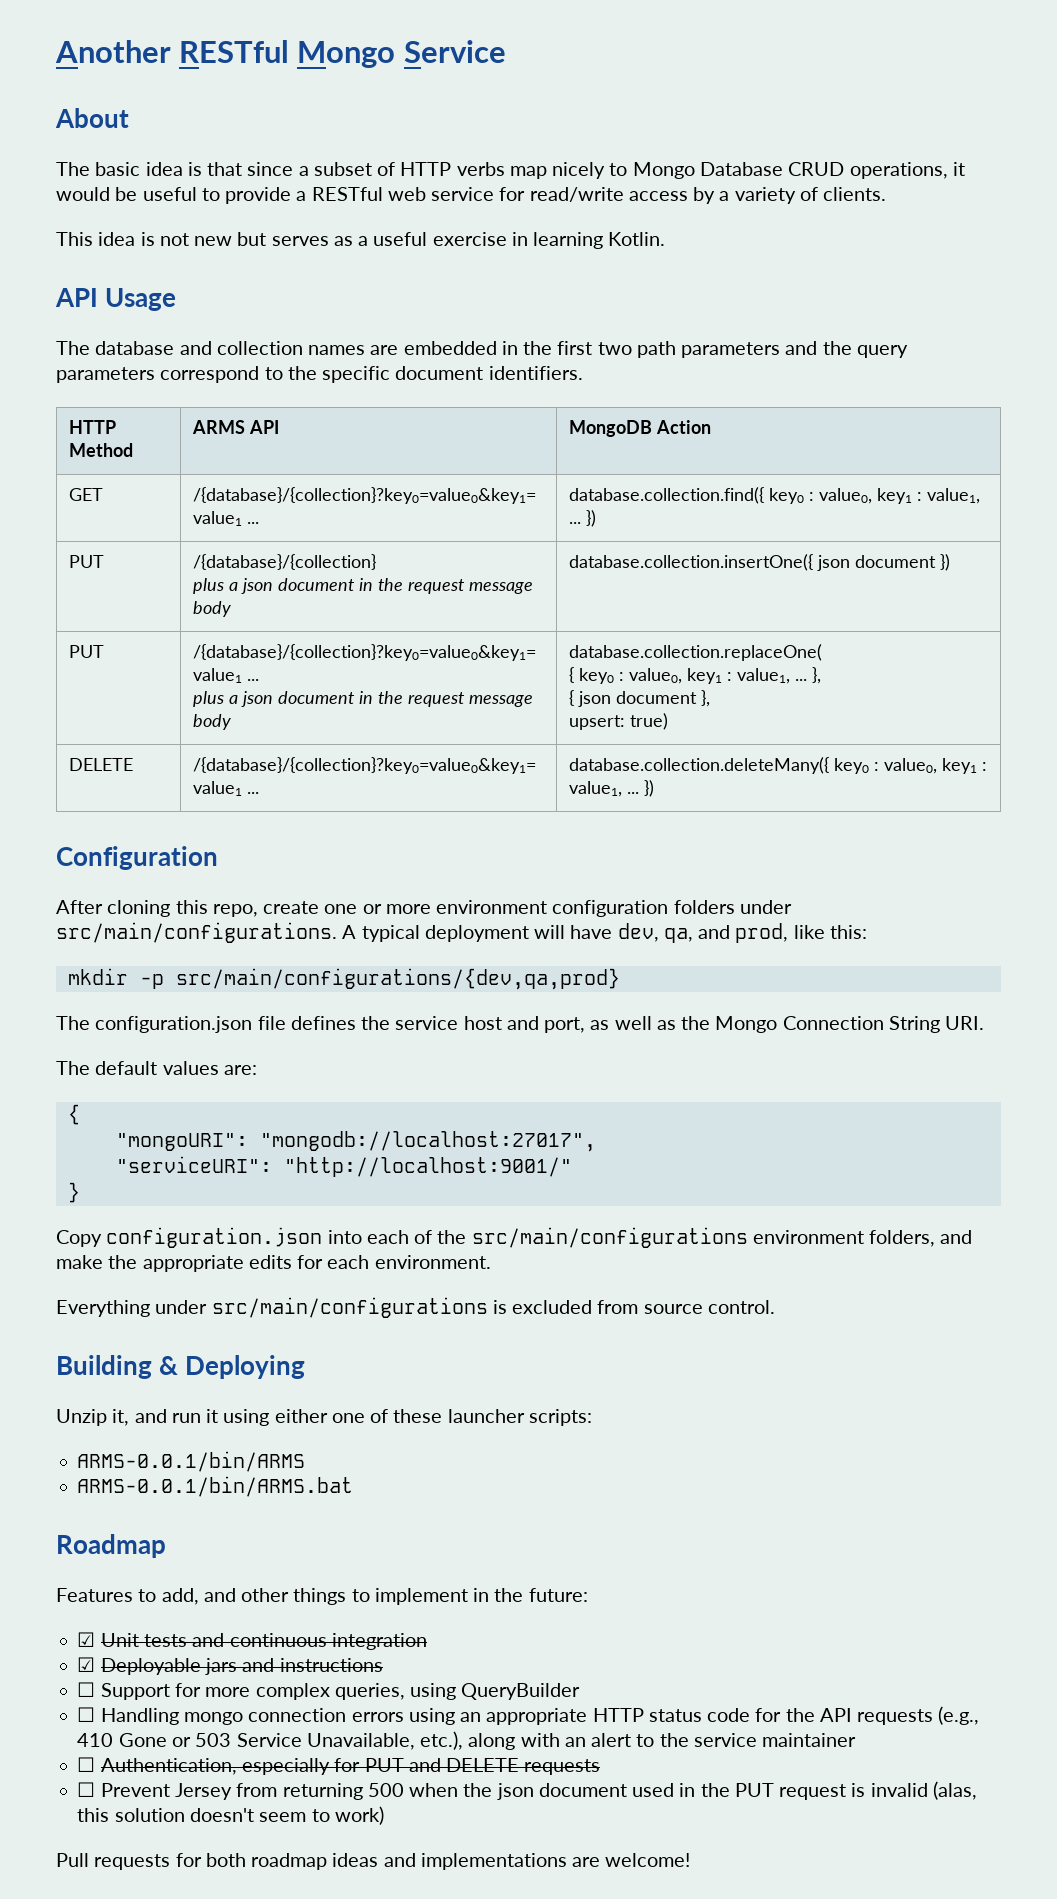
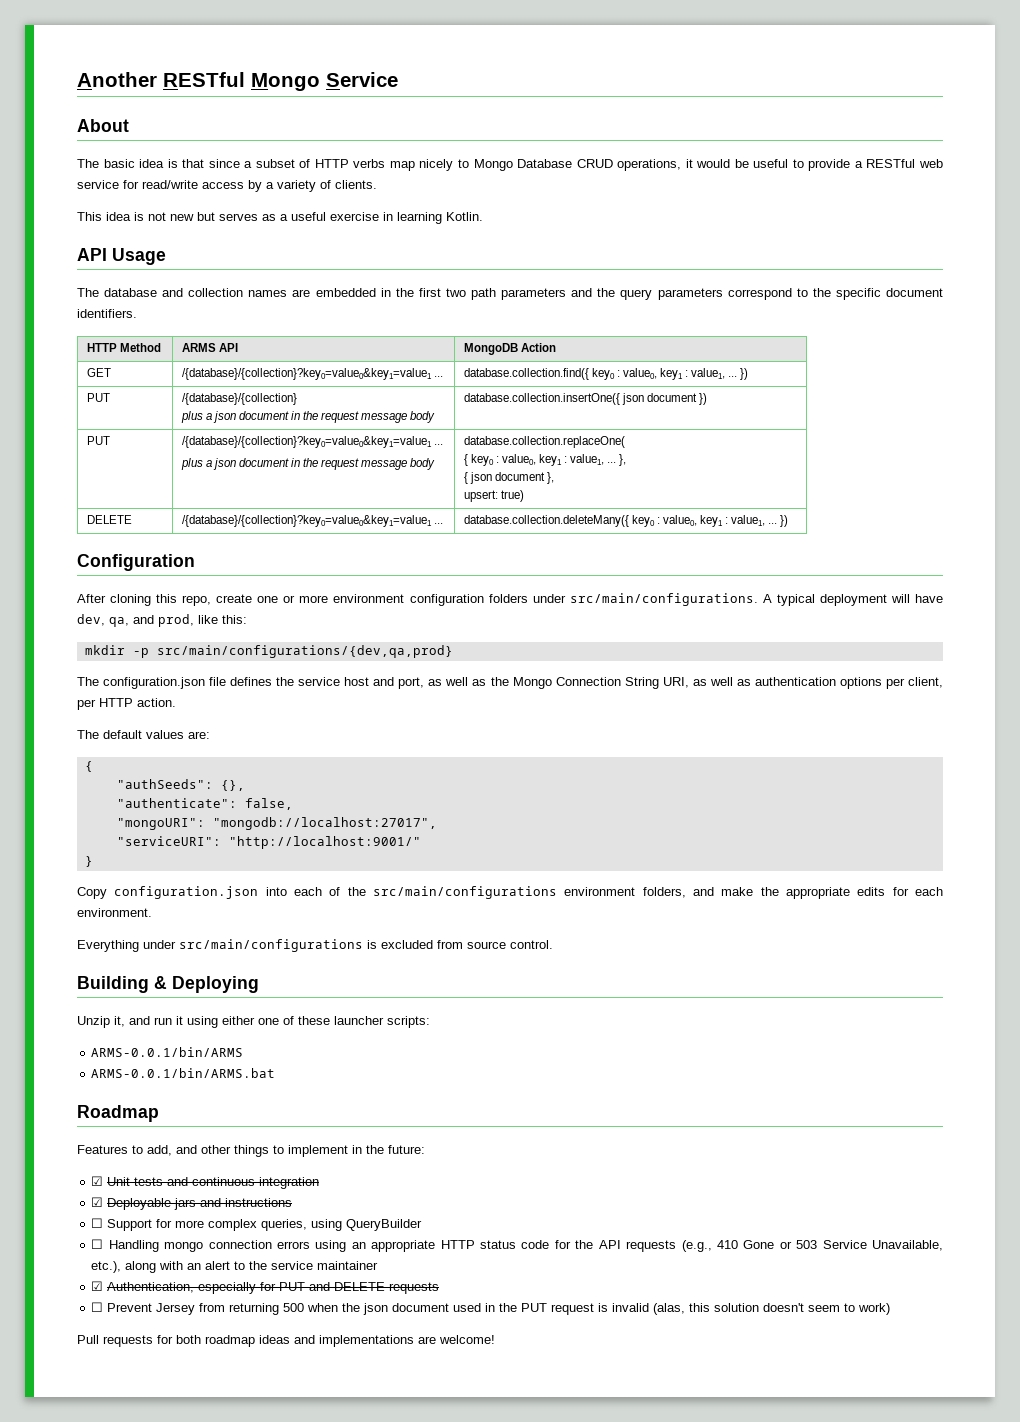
[945,1016,985,1030] URI. -> [662,677,944,689] [77,698,176,710] URI, as well as authentication options per client, per HTTP action.
(80, 1114) none -> [116,779,245,791] [116,798,293,810] // "authSeeds": {}, // "authenticate": false,
[77,1757,96,1772] ☐ -> [91,1281,104,1291] ☑

